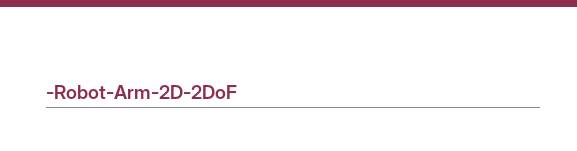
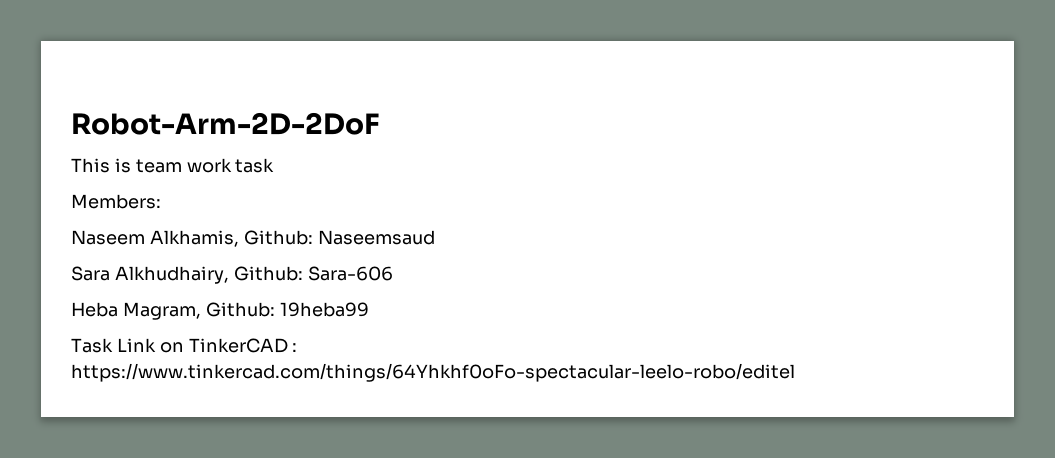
[46,85,237,99] -Robot-Arm-2D-2DoF -> [71,112,380,135] [71,158,275,173] [71,194,161,209] [71,230,435,247] [71,266,393,284] [71,302,369,320] [71,338,298,353] [71,363,795,382] Robot-Arm-2D-2DoF // This is team work task // Members: // Naseem Alkhamis, Github: Naseemsaud // Sara Alkhudhairy, Github: Sara-606 // Heba Magram, Github: 19heba99 // Task Link on TinkerCAD : https://www.tinkercad.com/things/64Yhkhf0oFo-spectacular-leelo-robo/editel

